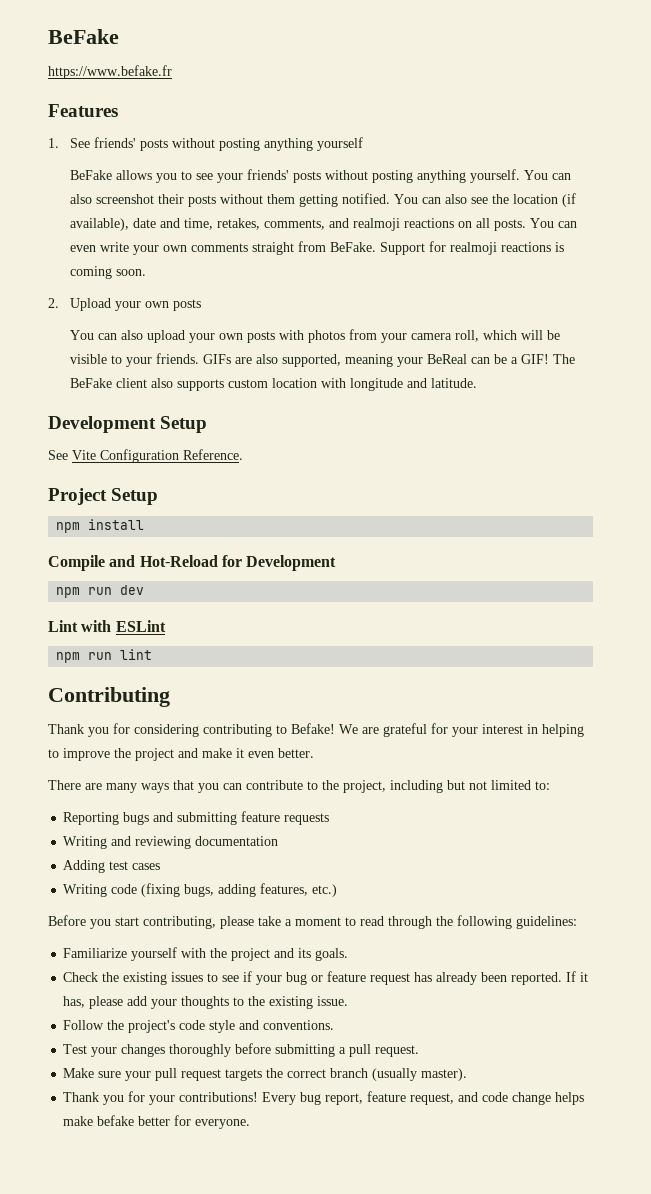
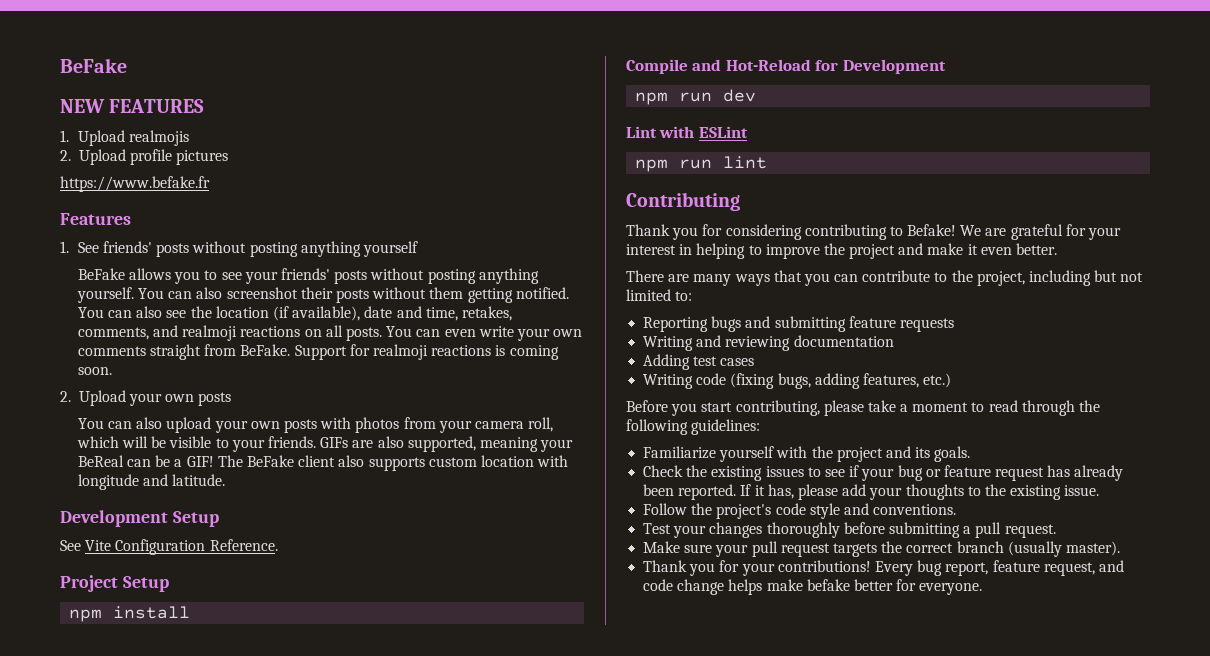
[48,29,119,44] BeFake -> [60,58,127,73] [60,99,205,113] [60,130,190,146] [60,149,229,165] BeFake // NEW FEATURES // 1. Upload realmojis // 2. Upload profile pictures

